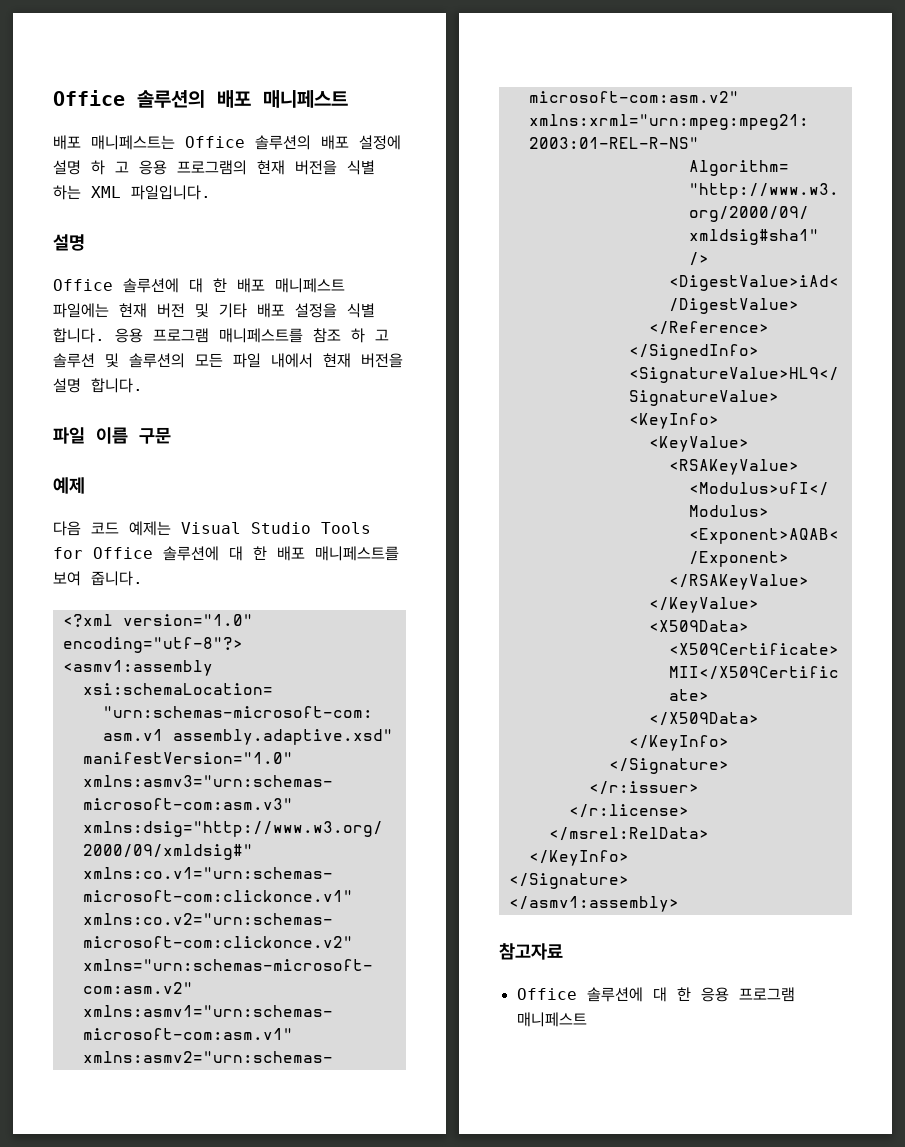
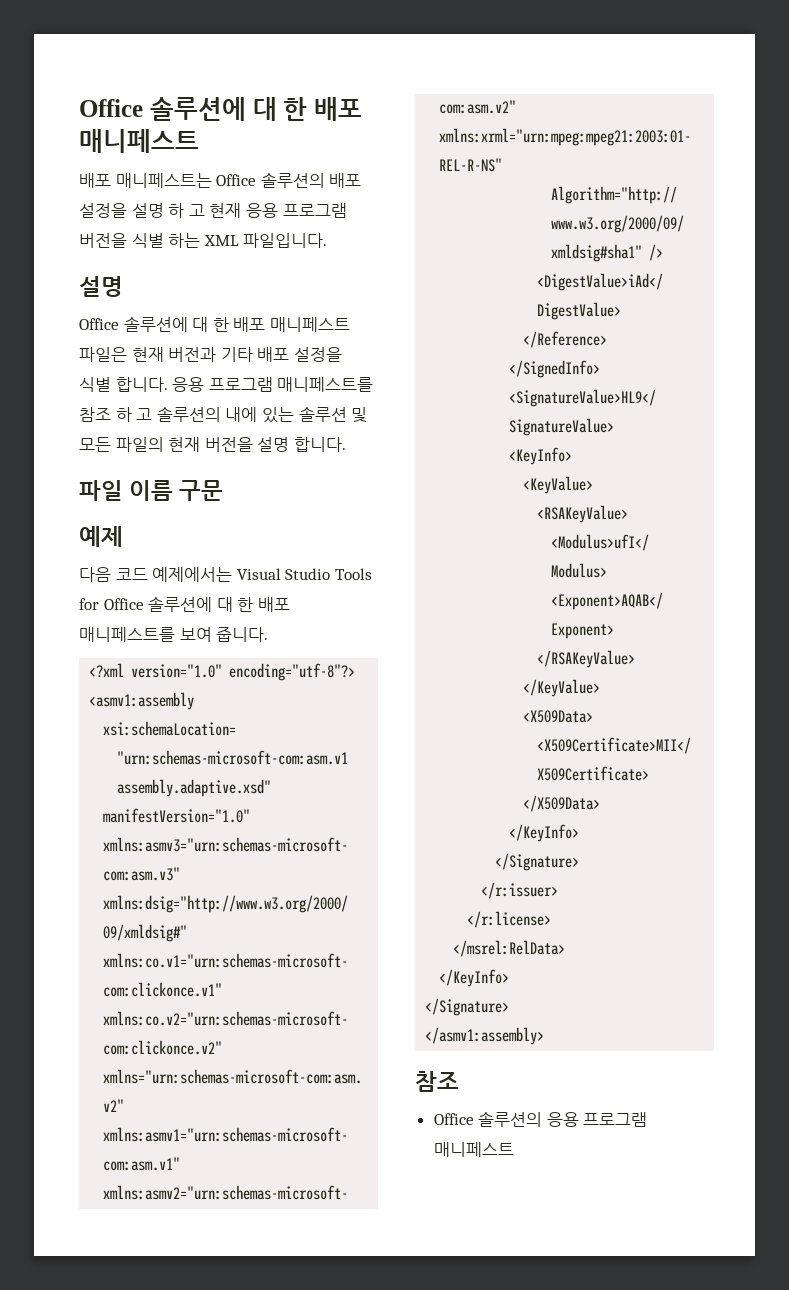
[53,90,205,108] Office 솔루션의 -> [79,97,308,121] Office 솔루션에 대 한
[359,135,401,150] 설정에 -> [79,203,127,218] 설정을
[139,160,285,175] 응용 프로그램의 현재 -> [209,203,347,218] 현재 응용 프로그램
[53,303,209,318] 파일에는 현재 버전 및 -> [79,347,217,362] 파일은 현재 버전과
[53,353,313,368] 솔루션 및 솔루션의 모든 파일 내에서 -> [156,406,368,423] [79,437,164,452] 솔루션의 내에 있는 솔루션 및 모든 파일의
[129,521,171,536] 예제는 -> [152,567,233,582] 예제에서는
[499,943,563,960] [516,987,691,1002] 참고자료 // Office 솔루션에 대 한 -> [415,1071,459,1092] [433,1111,543,1127] 참조 // Office 솔루션의

